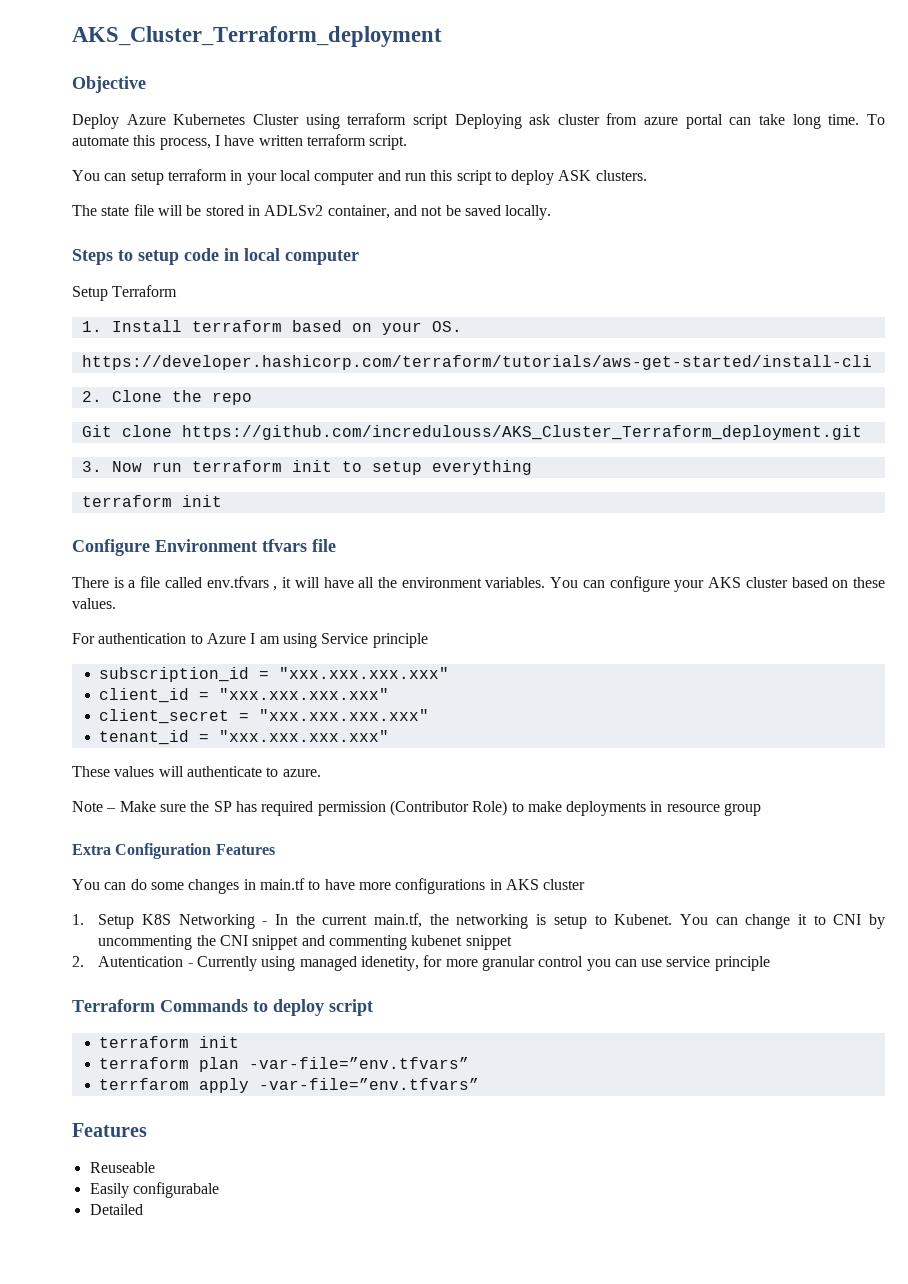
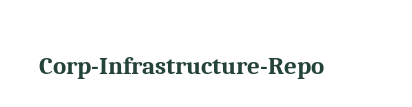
[72,26,442,47] [72,76,146,93] [72,113,885,129] [72,134,408,150] [72,169,647,185] [72,204,552,220] [72,248,359,265] [72,285,178,301] [81,320,462,335] [81,355,872,370] [81,390,252,405] [81,425,862,440] [81,460,532,475] [81,495,222,507] [72,539,336,556] [72,576,886,592] [72,598,116,609] [72,633,428,648] [99,667,450,682] [99,688,390,703] [99,709,430,724] [99,730,390,745] [72,766,321,777] [72,800,762,816] [72,843,275,859] [72,878,586,894] [72,913,886,929] [98,935,512,950] [72,955,770,971] [72,999,373,1016] [99,1036,240,1048] [99,1057,470,1072] [99,1078,480,1093] [72,1123,147,1137] [89,1162,155,1173] [89,1182,219,1198] [89,1204,143,1215] AKS_Cluster_Terraform_deployment // Objective // Deploy Azure Kubernetes Cluster using terraform script Deploying ask cluster from azure portal can take long time. To automate this process, I have written terraform script. // You can setup terraform in your local computer and run this script to deploy ASK clusters. // The state file will be stored in ADLSv2 container, and not be saved locally. // Steps to setup code in local computer // Setup Terraform // 1. Install terraform based on your OS. // https://developer.hashicorp.com/terraform/tutorials/aws-get-started/install-cli // 2. Clone the repo // Git clone https://github.com/incredulouss/AKS_Cluster_Terraform_deployment.git // 3. Now run terraform init to setup everything // terraform init // Configure Environment tfvars file // There is a file called env.tfvars , it will have all the environment variables. You can configure your AKS cluster based on these values. // For authentication to Azure I am using Service principle // subscription_id = "xxx.xxx.xxx.xxx" // client_id = "xxx.xxx.xxx.xxx" // client_secret = "xxx.xxx.xxx.xxx" // tenant_id = "xxx.xxx.xxx.xxx" // These values will authenticate to azure. // Note – Make sure the SP has required permission (Contributor Role) to make deployments in resource group // Extra Configuration Features // You can do some changes in main.tf to have more configurations in AKS cluster // 1. Setup K8S Networking - In the current main.tf, the networking is setup to Kubenet. You can change it to CNI by uncommenting the CNI snippet and commenting kubenet snippet // 2. Autentication - Currently using managed idenetity, for more granular control you can use service principle // Terraform Commands to deploy script // terraform init // terraform plan -var-file=”env.tfvars” // terrfarom apply -var-file=”env.tfvars” // Features // Reuseable // Easily configurabale // Detailed -> [39,57,324,79] Corp-Infrastructure-Repo

